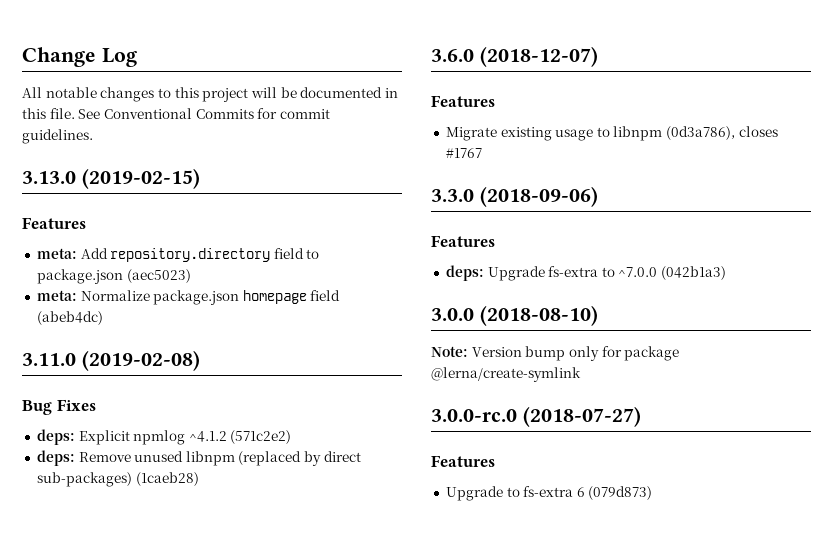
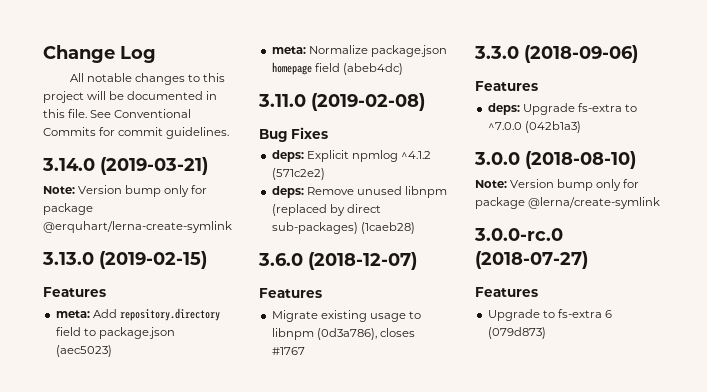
(93, 136) none -> [42,157,208,175] [43,185,208,197] [43,203,93,215] [43,221,232,233] // 3.14.0 (2019-03-21) // Note: Version bump only for package @erquhart/lerna-create-symlink

